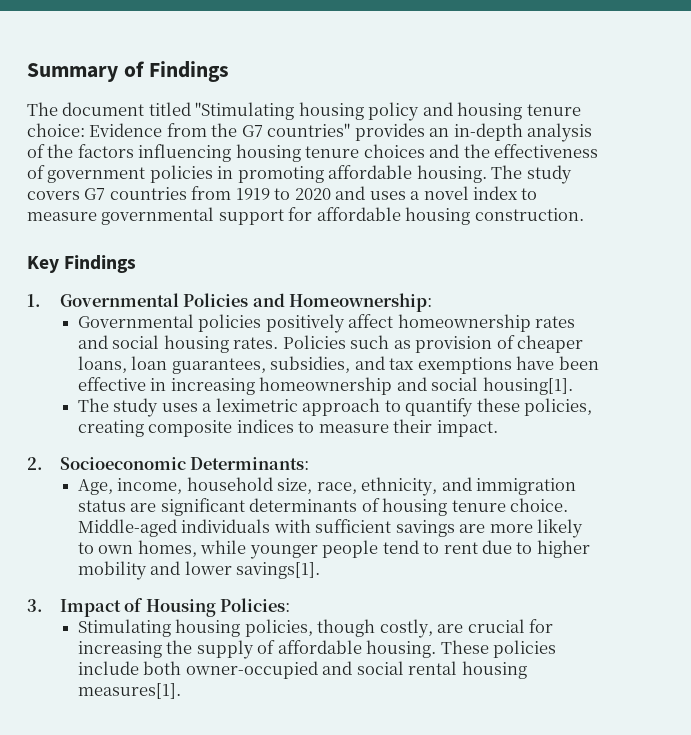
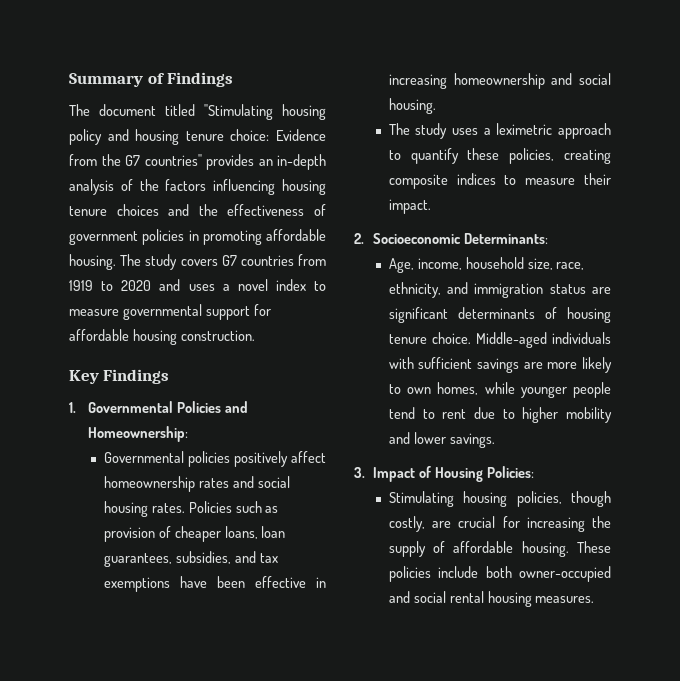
[482,377,573,395] housing[1]. -> [388,98,436,114] housing.
[236,562,321,579] savings[1]. -> [449,433,495,448] savings.
[77,683,181,699] measures[1]. -> [535,596,595,603] measures.

